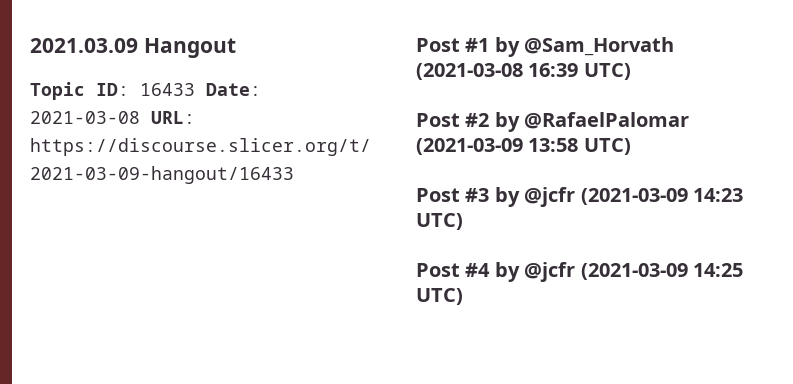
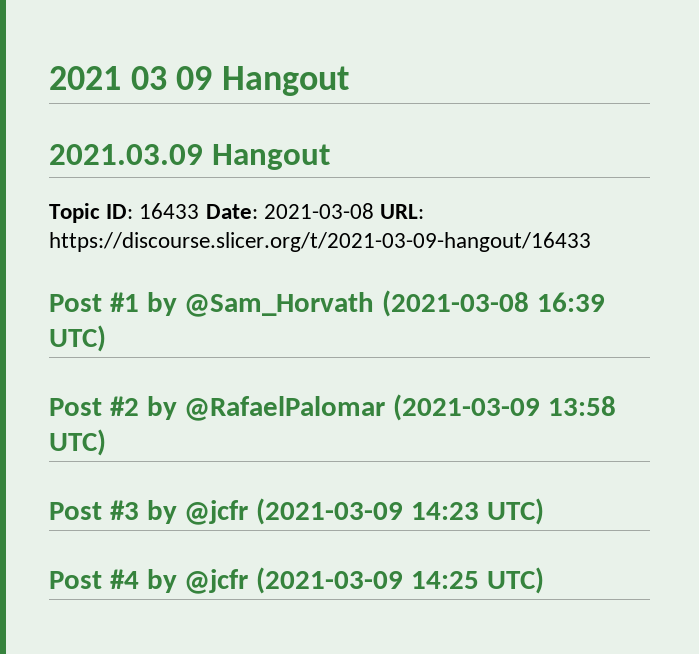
(30, 45) none -> [49,66,350,96] 2021 03 09 Hangout //

